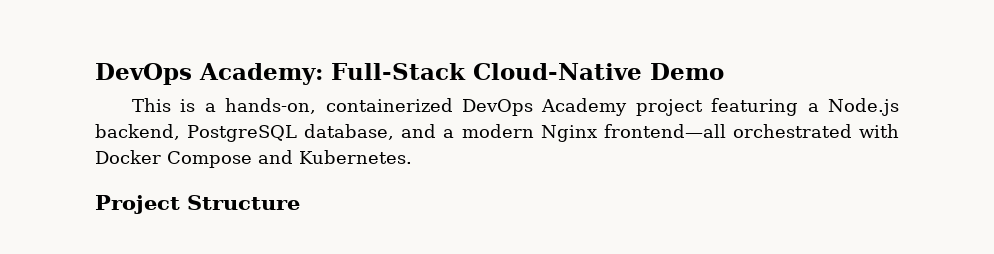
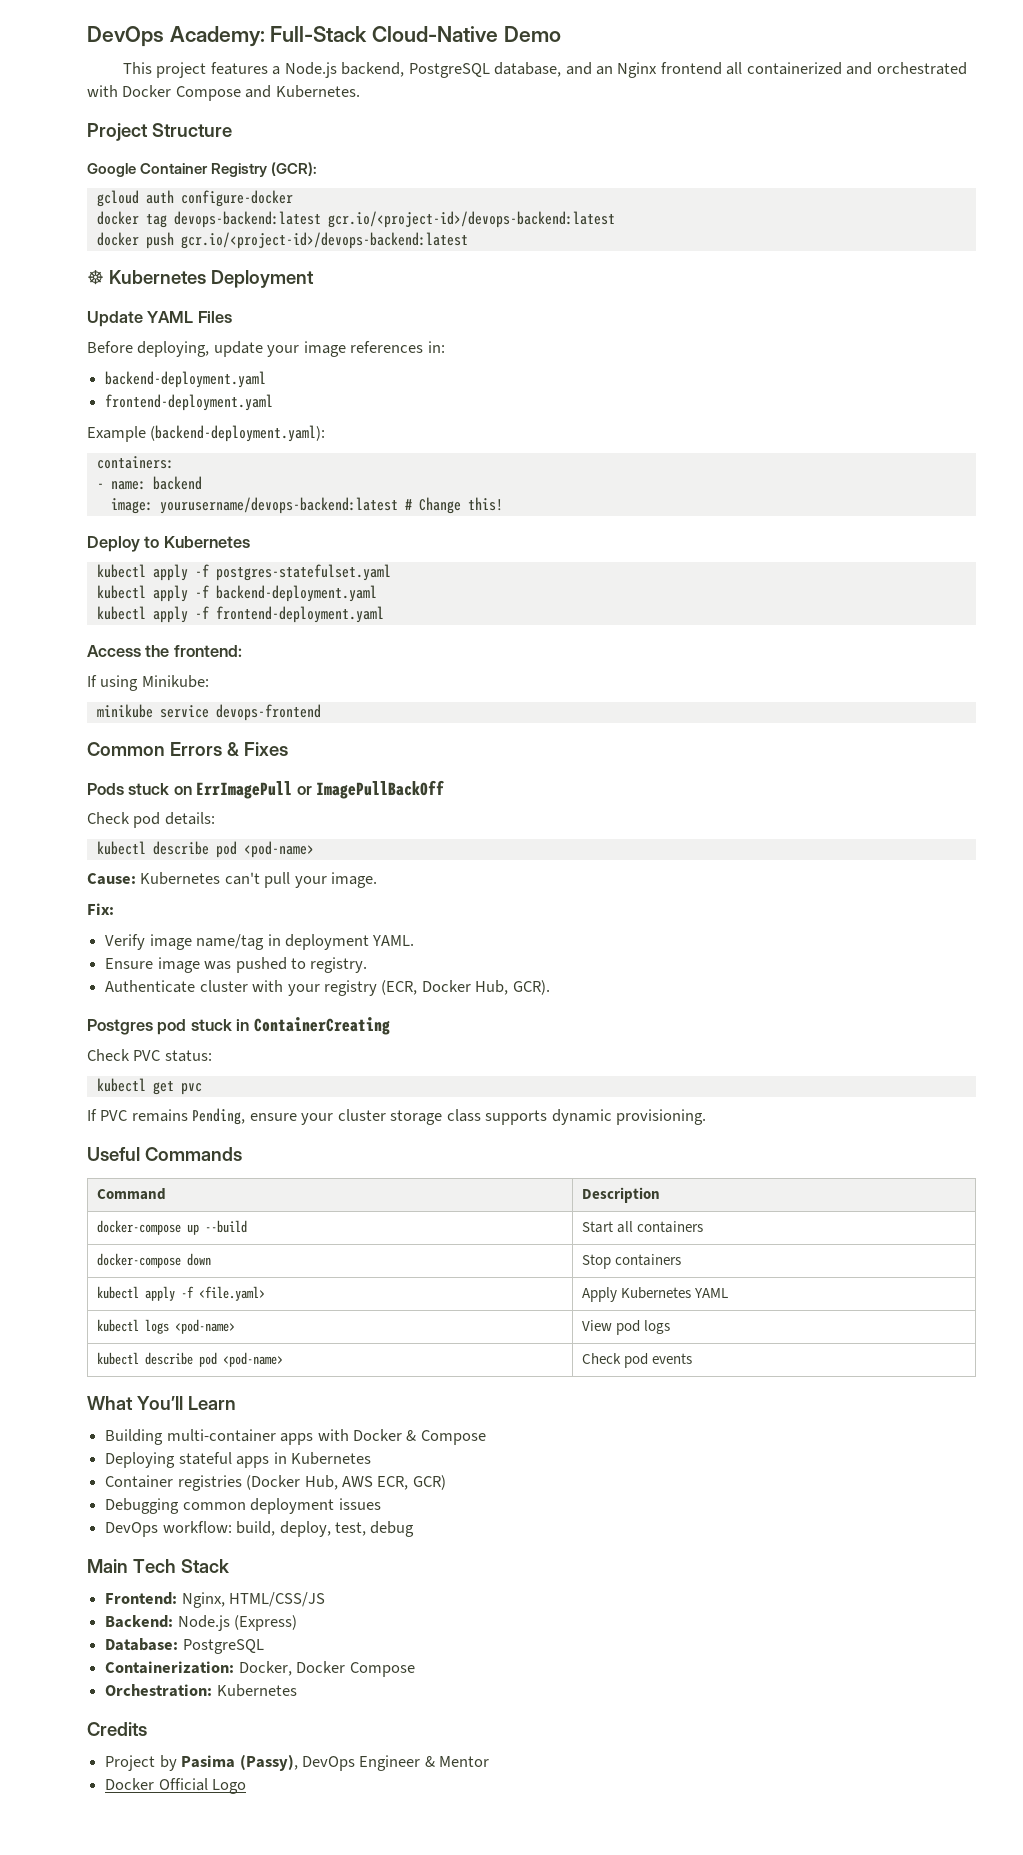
[180,98,799,116] is a hands-on, containerized DevOps Academy project featuring -> [156,62,268,78] project features
[443,124,726,142] a modern Nginx frontend—all -> [596,62,873,78] an Nginx frontend all containerized and
(300, 202) none -> [87,162,318,177] [96,190,293,207] [96,211,615,228] [96,232,468,249] [87,269,314,288] [87,311,232,327] [87,341,445,357] [105,371,267,388] [105,394,274,411] [87,425,326,442] [96,456,174,469] [96,476,202,490] [110,497,503,514] [87,536,250,552] [96,564,391,581] [96,585,377,602] [96,606,384,623] [87,645,242,657] [87,675,209,691] [96,704,321,721] [87,742,288,756] [87,780,445,799] [87,812,215,828] [96,841,314,858] [87,872,378,888] [87,903,114,915] [105,934,415,950] [105,957,368,973] [105,980,550,996] [87,1017,390,1035] [87,1049,212,1062] [96,1078,202,1095] [87,1108,707,1125] [87,1147,242,1161] [97,1188,167,1200] [582,1187,661,1203] [97,1220,248,1235] [582,1221,704,1233] [97,1253,212,1268] [582,1254,682,1269] [97,1286,266,1301] [582,1287,729,1302] [97,1319,236,1334] [582,1320,671,1335] [97,1352,284,1367] [582,1353,693,1368] [87,1396,236,1410] [105,1429,486,1445] [105,1452,371,1468] [105,1475,446,1491] [105,1498,381,1514] [105,1521,415,1537] [87,1559,229,1573] [105,1592,326,1608] [105,1615,298,1631] [105,1638,264,1654] [105,1661,415,1677] [105,1684,297,1697] [87,1722,147,1736] [105,1754,490,1771] [105,1778,247,1794] // Google Container Registry (GCR): // gcloud auth configure-docker // docker tag devops-backend:latest gcr.io/<project-id>/devops-backend:latest // docker push gcr.io/<project-id>/devops-backend:latest // ☸ Kubernetes Deployment // Update YAML Files // Before deploying, update your image references in: // backend-deployment.yaml // frontend-deployment.yaml // Example (backend-deployment.yaml): // containers: // - name: backend // image: yourusername/devops-backend:latest # Change this! // Deploy to Kubernetes // kubectl apply -f postgres-statefulset.yaml // kubectl apply -f backend-deployment.yaml // kubectl apply -f frontend-deployment.yaml // Access the frontend: // If using Minikube: // minikube service devops-frontend // Common Errors & Fixes // Pods stuck on ErrImagePull or ImagePullBackOff // Check pod details: // kubectl describe pod <pod-name> // Cause: Kubernetes can't pull your image. // Fix: // Verify image name/tag in deployment YAML. // Ensure image was pushed to registry. // Authenticate cluster with your registry (ECR, Docker Hub, GCR). // Postgres pod stuck in ContainerCreating // Check PVC status: // kubectl get pvc // If PVC remains Pending, ensure your cluster storage class supports dynamic provisioning. // Useful Commands // Command | Description // docker-compose up --build | Start all containers // docker-compose down | Stop containers // kubectl apply -f <file.yaml> | Apply Kubernetes YAML // kubectl logs <pod-name> | View pod logs // kubectl describe pod <pod-name> | Check pod events // What You’ll Learn // Building multi-container apps with Docker & Compose // Deploying stateful apps in Kubernetes // Container registries (Docker Hub, AWS ECR, GCR) // Debugging common deployment issues // DevOps workflow: build, deploy, test, debug // Main Tech Stack // Frontend: Nginx, HTML/CSS/JS // Backend: Node.js (Express) // Database: PostgreSQL // Containerization: Docker, Docker Compose // Orchestration: Kubernetes // Credits // Project by Pasima (Passy), DevOps Engineer & Mentor // Docker Official Logo

